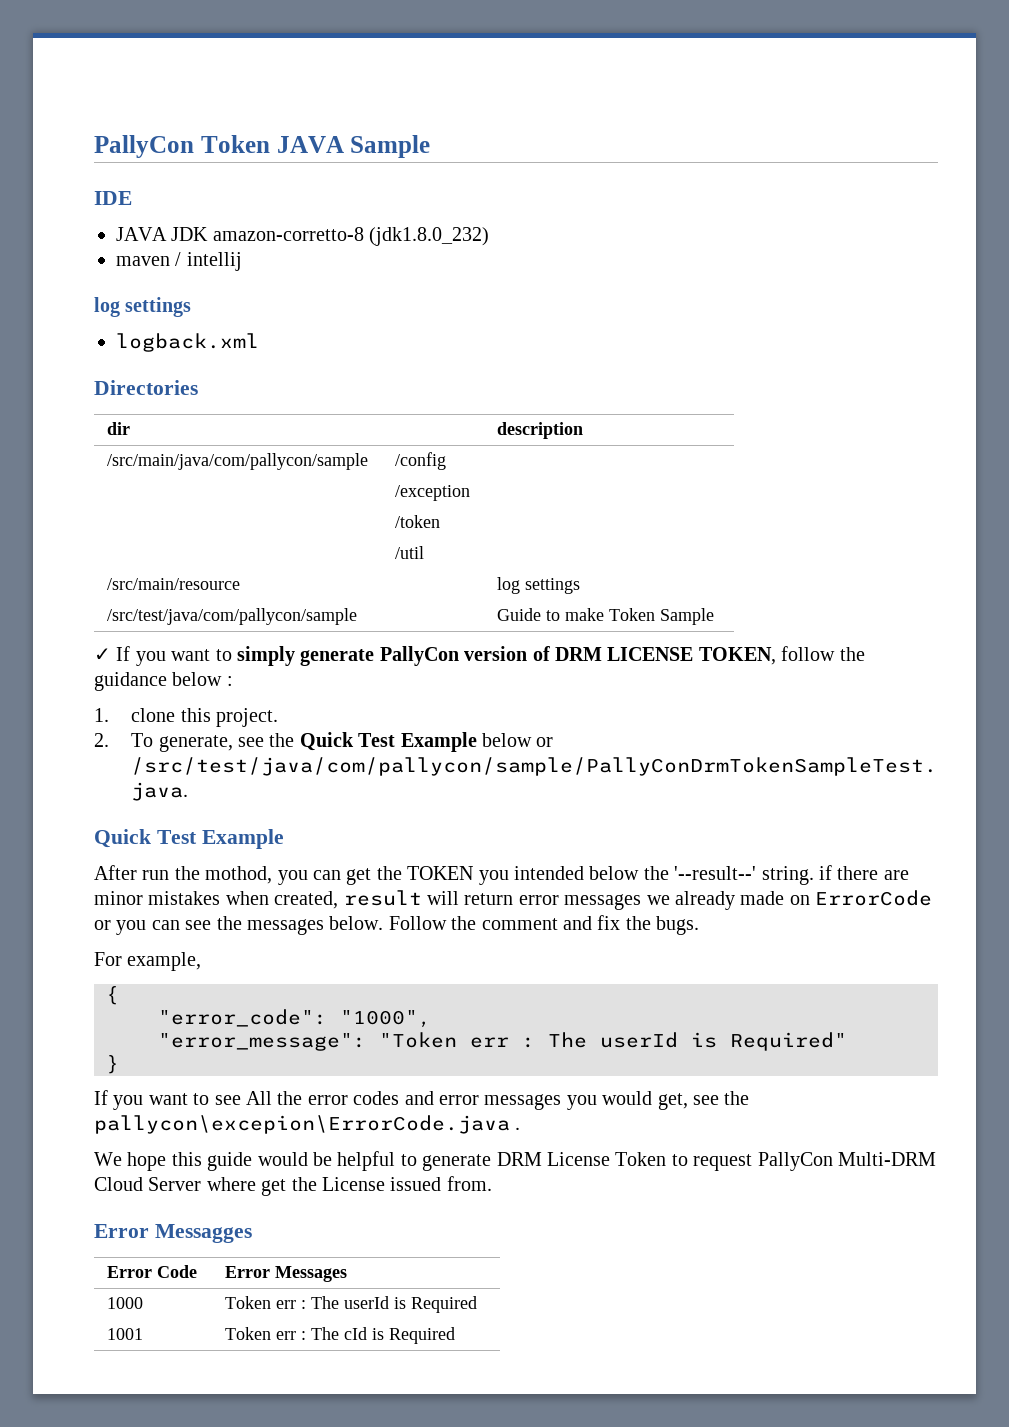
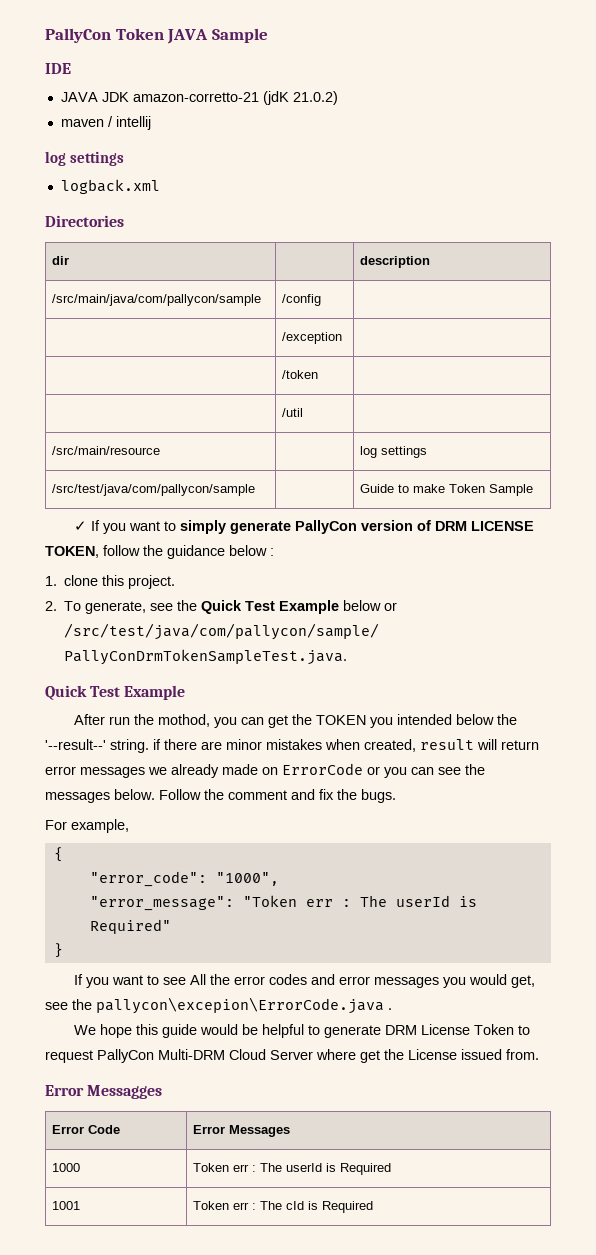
[212,227,490,246] amazon-corretto-8 (jdk1.8.0_232) -> [132,91,338,105] amazon-corretto-21 (jdK 21.0.2)

